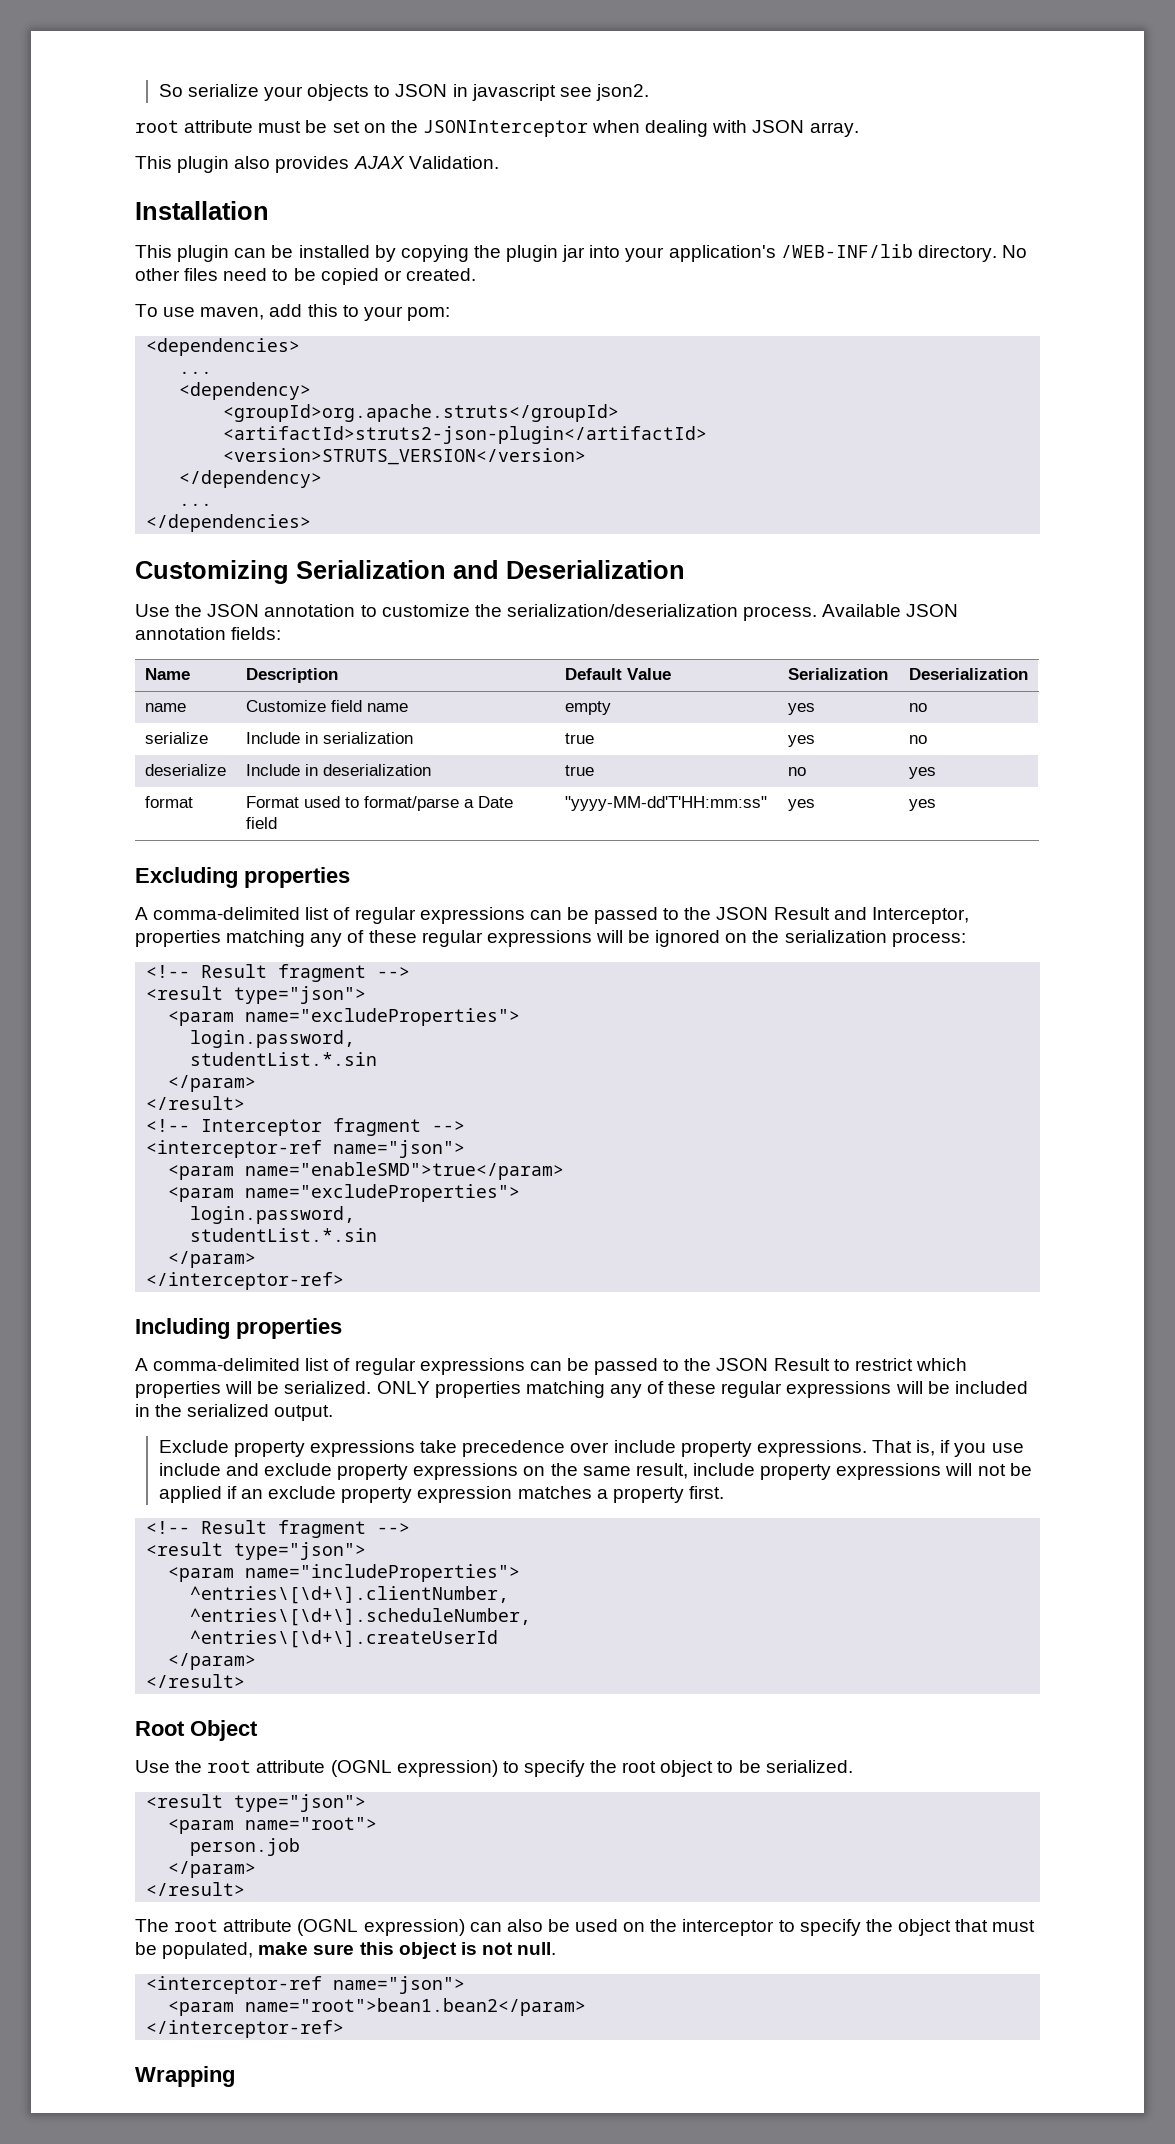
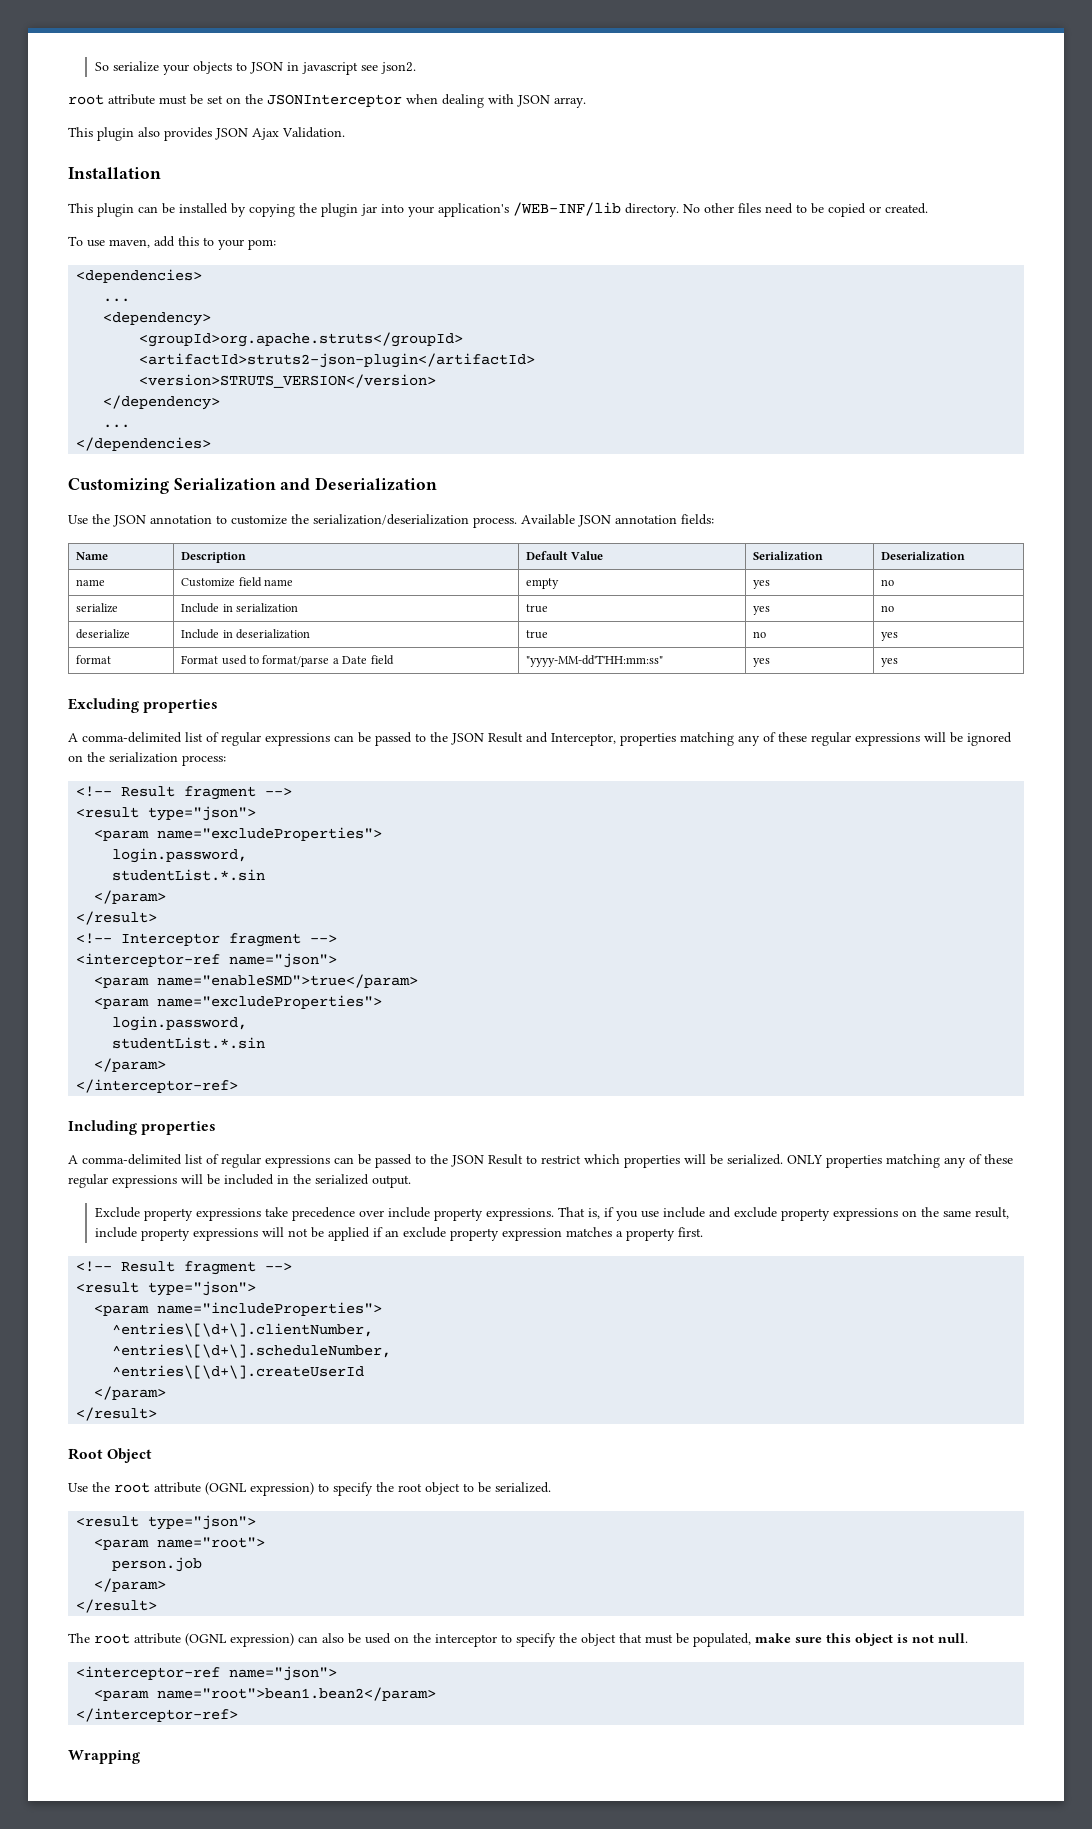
[353,156,405,169] AJAX -> [215,128,279,140] JSON Ajax

